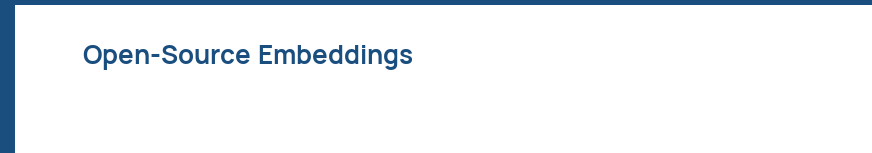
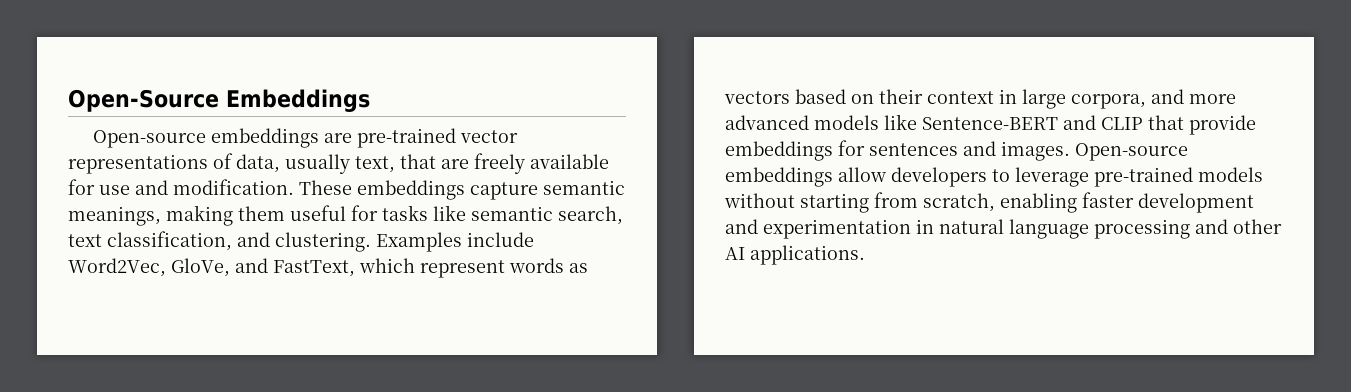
(414, 57) none -> [92,128,518,148] [68,153,609,174] [68,179,625,200] [68,205,623,226] [68,231,534,252] [68,258,588,278] [724,89,1236,109] [725,114,1256,135] [725,140,1188,161] [725,167,1263,187] [724,192,1254,213] [725,219,1282,239] [725,245,865,265] // Open-source embeddings are pre-trained vector representations of data, usually text, that are freely available for use and modification. These embeddings capture semantic meanings, making them useful for tasks like semantic search, text classification, and clustering. Examples include Word2Vec, GloVe, and FastText, which represent words as vectors based on their context in large corpora, and more advanced models like Sentence-BERT and CLIP that provide embeddings for sentences and images. Open-source embeddings allow developers to leverage pre-trained models without starting from scratch, enabling faster development and experimentation in natural language processing and other AI applications.

